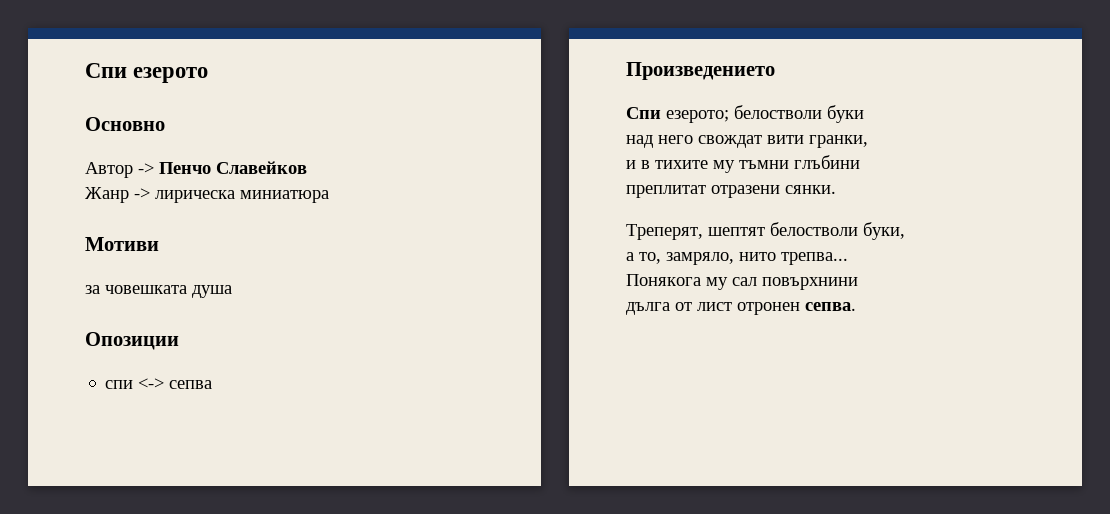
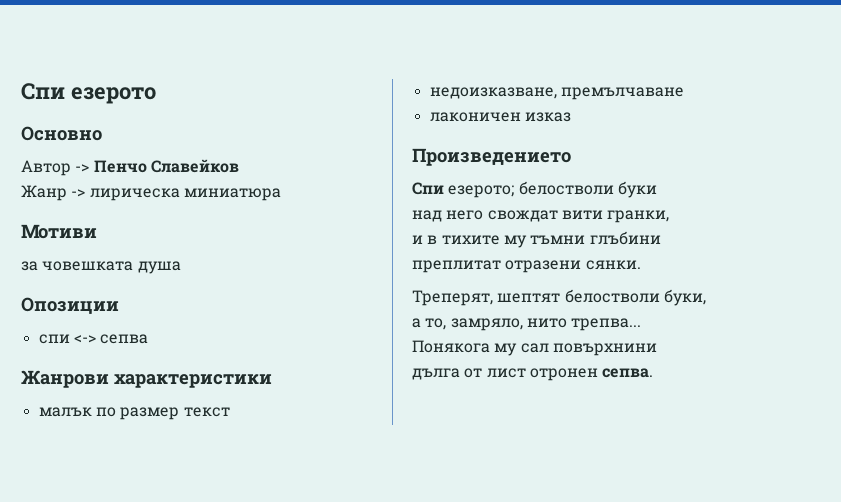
(213, 384) none -> [21,370,272,388] [38,407,230,420] [429,87,684,100] [429,112,571,122] // Жанрови характеристики // малък по размер текст // недоизказване, премълчаване // лаконичен изказ

